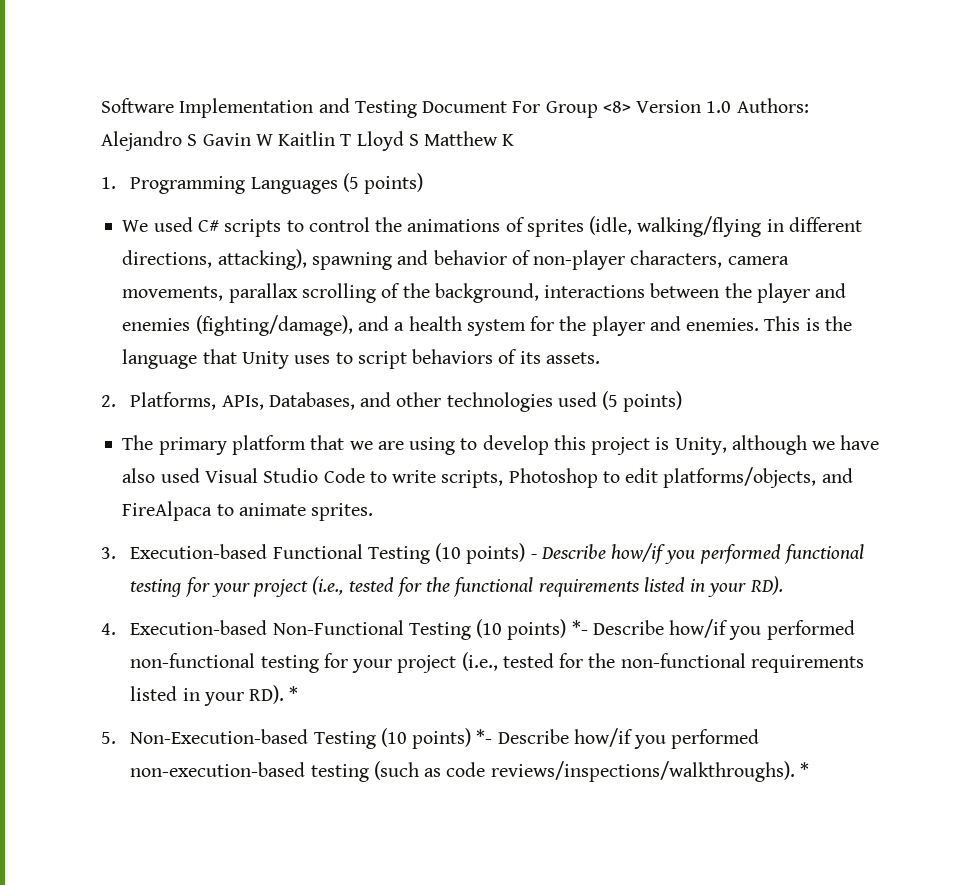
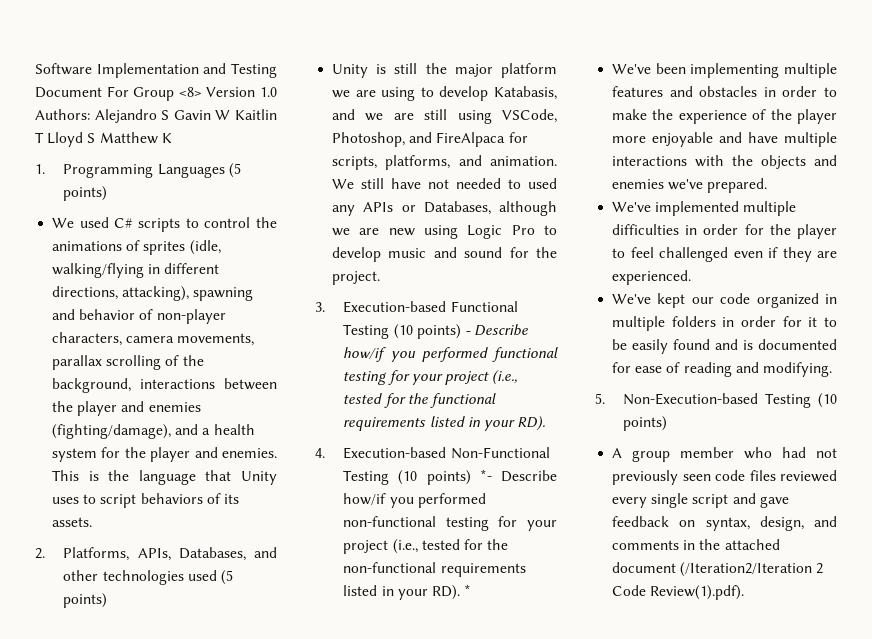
[122,435,345,455] The primary platform that -> [332,63,557,78] Unity is still the major platform
[553,435,880,455] [122,467,853,488] [122,501,374,521] this project is Unity, although we have also used Visual Studio Code to write scripts, Photoshop to edit platforms/objects, and FireAlpaca to animate sprites. -> [494,86,557,100] [332,109,557,124] [332,132,528,147] [332,155,557,170] [332,178,557,189] [332,201,557,216] [332,225,557,239] [332,247,557,262] [332,271,381,285] Katabasis, and we are still using VSCode, Photoshop, and FireAlpaca for scripts, platforms, and animation. We still have not needed to used any APIs or Databases, although we are new using Logic Pro to develop music and sound for the project.
(299, 693) none -> [612,63,837,78] [612,86,837,97] [612,109,837,124] [612,132,837,147] [612,155,837,169] [612,178,768,193] [612,201,797,216] [612,224,837,239] [612,247,837,262] [612,270,692,285] [612,293,837,308] [612,316,837,331] [612,339,837,354] [612,362,832,377] // We've been implementing multiple features and obstacles in order to make the experience of the player more enjoyable and have multiple interactions with the objects and enemies we've prepared. // We've implemented multiple difficulties in order for the player to feel challenged even if they are experienced. // We've kept our code organized in multiple folders in order for it to be easily found and is documented for ease of reading and modifying.
[476,728,760,749] [130,761,809,782] *- Describe how/if you performed non-execution-based testing (such as code reviews/inspections/walkthroughs). * -> [612,447,837,462] [612,470,837,485] [612,493,789,508] [612,516,837,531] [612,539,780,550] [612,562,824,577] [612,585,745,600] // A group member who had not previously seen code files reviewed every single script and gave feedback on syntax, design, and comments in the attached document (/Iteration2/Iteration 2 Code Review(1).pdf).

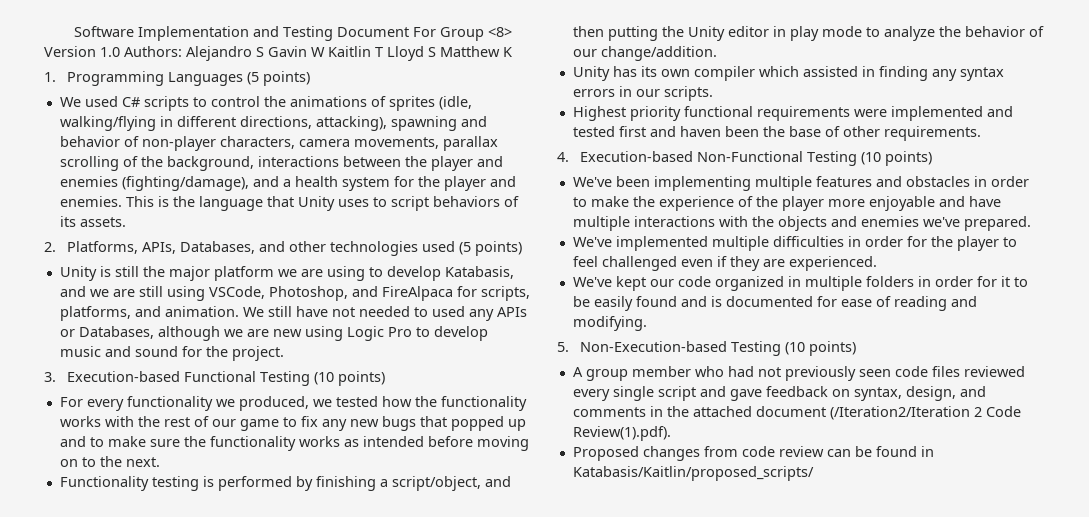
[464,324,529,336] [343,347,558,362] [343,370,518,385] [343,393,496,408] [343,416,546,431] - Describe how/if you performed functional testing for your project (i.e., tested for the functional requirements listed in your RD). -> [59,396,527,411] [59,416,526,431] [59,436,529,451] [59,456,160,467] [59,476,511,491] [572,26,1044,41] [572,46,717,61] [572,66,1004,81] [572,86,713,101] [572,106,1013,121] [572,126,981,141] // For every functionality we produced, we tested how the functionality works with the rest of our game to fix any new bugs that popped up and to make sure the functionality works as intended before moving on to the next. // Functionality testing is performed by finishing a script/object, and then putting the Unity editor in play mode to analyze the behavior of our change/addition. // Unity has its own compiler which assisted in finding any syntax errors in our scripts. // Highest priority functional requirements were implemented and tested first and haven been the base of other requirements.
[479,469,557,482] [343,493,486,508] [343,516,557,531] [343,539,509,554] [343,562,526,577] [343,584,472,600] *- Describe how/if you performed non-functional testing for your project (i.e., tested for the non-functional requirements listed in your RD). * -> (933, 158) none
(745, 592) none -> [572,446,934,461] [572,466,814,481] // Proposed changes from code review can be found in Katabasis/Kaitlin/proposed_scripts/

